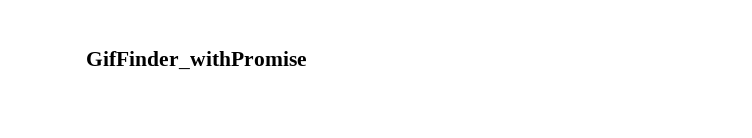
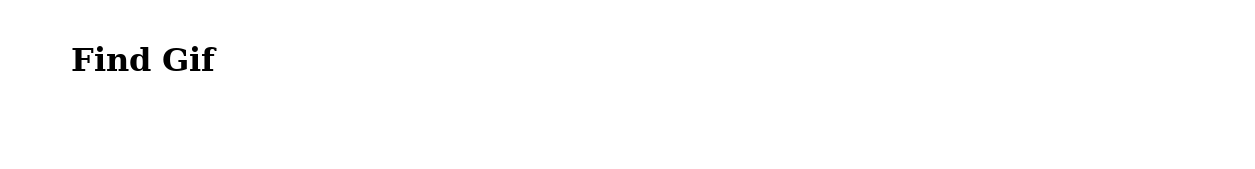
[86,51,307,70] GifFinder_withPromise -> [71,46,217,71] Find Gif

